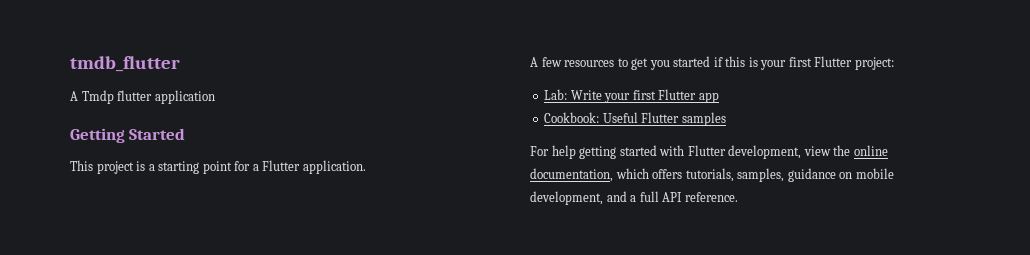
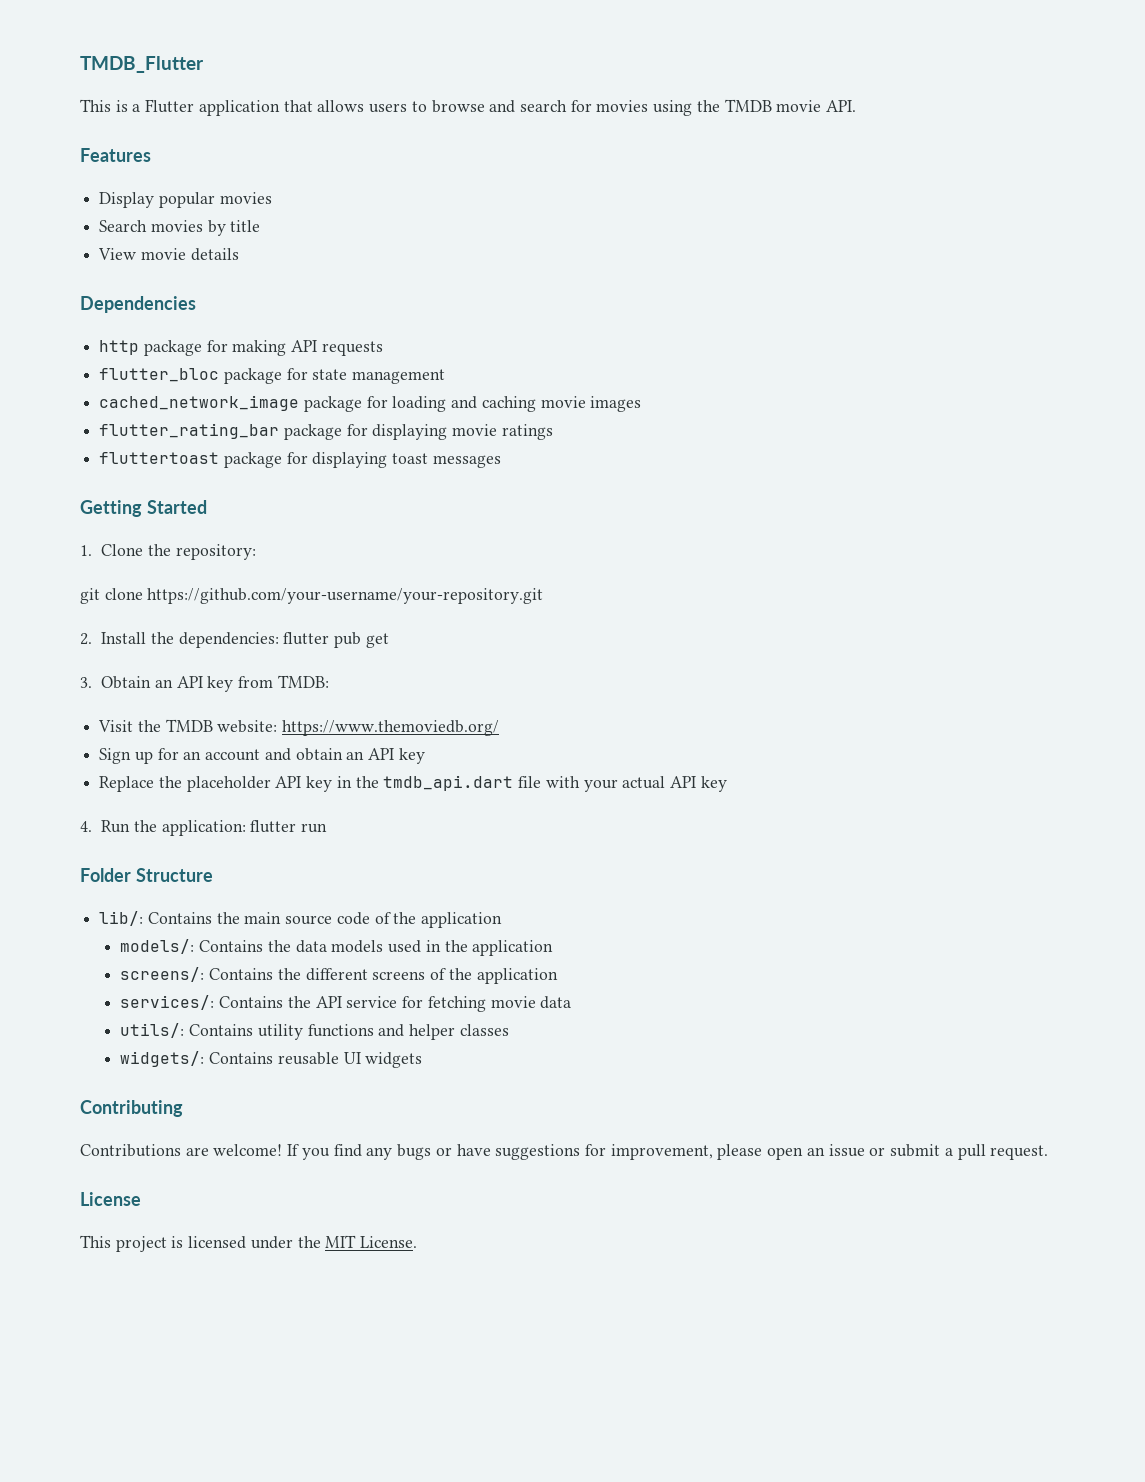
[70,56,180,72] [70,90,215,104] [70,128,186,143] [70,160,366,174] [530,56,894,70] [544,89,719,103] [544,112,726,126] [530,145,888,159] [530,168,894,182] [530,191,738,205] tmdb_flutter // A Tmdp flutter application // Getting Started // This project is a starting point for a Flutter application. // A few resources to get you started if this is your first Flutter project: // Lab: Write your first Flutter app // Cookbook: Useful Flutter samples // For help getting started with Flutter development, view the online documentation, which offers tutorials, samples, guidance on mobile development, and a full API reference. -> [80,56,204,73] [80,99,857,116] [80,148,151,162] [99,192,272,208] [99,220,261,236] [98,248,239,261] [80,296,196,313] [99,340,383,356] [99,368,446,384] [99,395,642,412] [99,423,553,440] [99,452,501,468] [80,500,207,517] [80,544,256,560] [80,588,544,604] [80,632,389,648] [80,675,329,692] [98,719,500,736] [99,748,425,764] [99,775,727,792] [80,820,328,836] [80,868,213,882] [99,911,503,928] [120,939,554,956] [120,967,558,984] [120,995,572,1012] [120,1023,509,1040] [120,1051,423,1068] [80,1100,183,1117] [80,1144,1049,1160] [80,1192,141,1206] [80,1235,418,1252] TMDB_Flutter // This is a Flutter application that allows users to browse and search for movies using the TMDB movie API. // Features // Display popular movies // Search movies by title // View movie details // Dependencies // http package for making API requests // flutter_bloc package for state management // cached_network_image package for loading and caching movie images // flutter_rating_bar package for displaying movie ratings // fluttertoast package for displaying toast messages // Getting Started // 1. Clone the repository: // git clone https://github.com/your-username/your-repository.git // 2. Install the dependencies: flutter pub get // 3. Obtain an API key from TMDB: // Visit the TMDB website: https://www.themoviedb.org/ // Sign up for an account and obtain an API key // Replace the placeholder API key in the tmdb_api.dart file with your actual API key // 4. Run the application: flutter run // Folder Structure // lib/: Contains the main source code of the application // models/: Contains the data models used in the application // screens/: Contains the different screens of the application // services/: Contains the API service for fetching movie data // utils/: Contains utility functions and helper classes // widgets/: Contains reusable UI widgets // Contributing // Contributions are welcome! If you find any bugs or have suggestions for improvement, please open an issue or submit a pull request. // License // This project is licensed under the MIT License.

